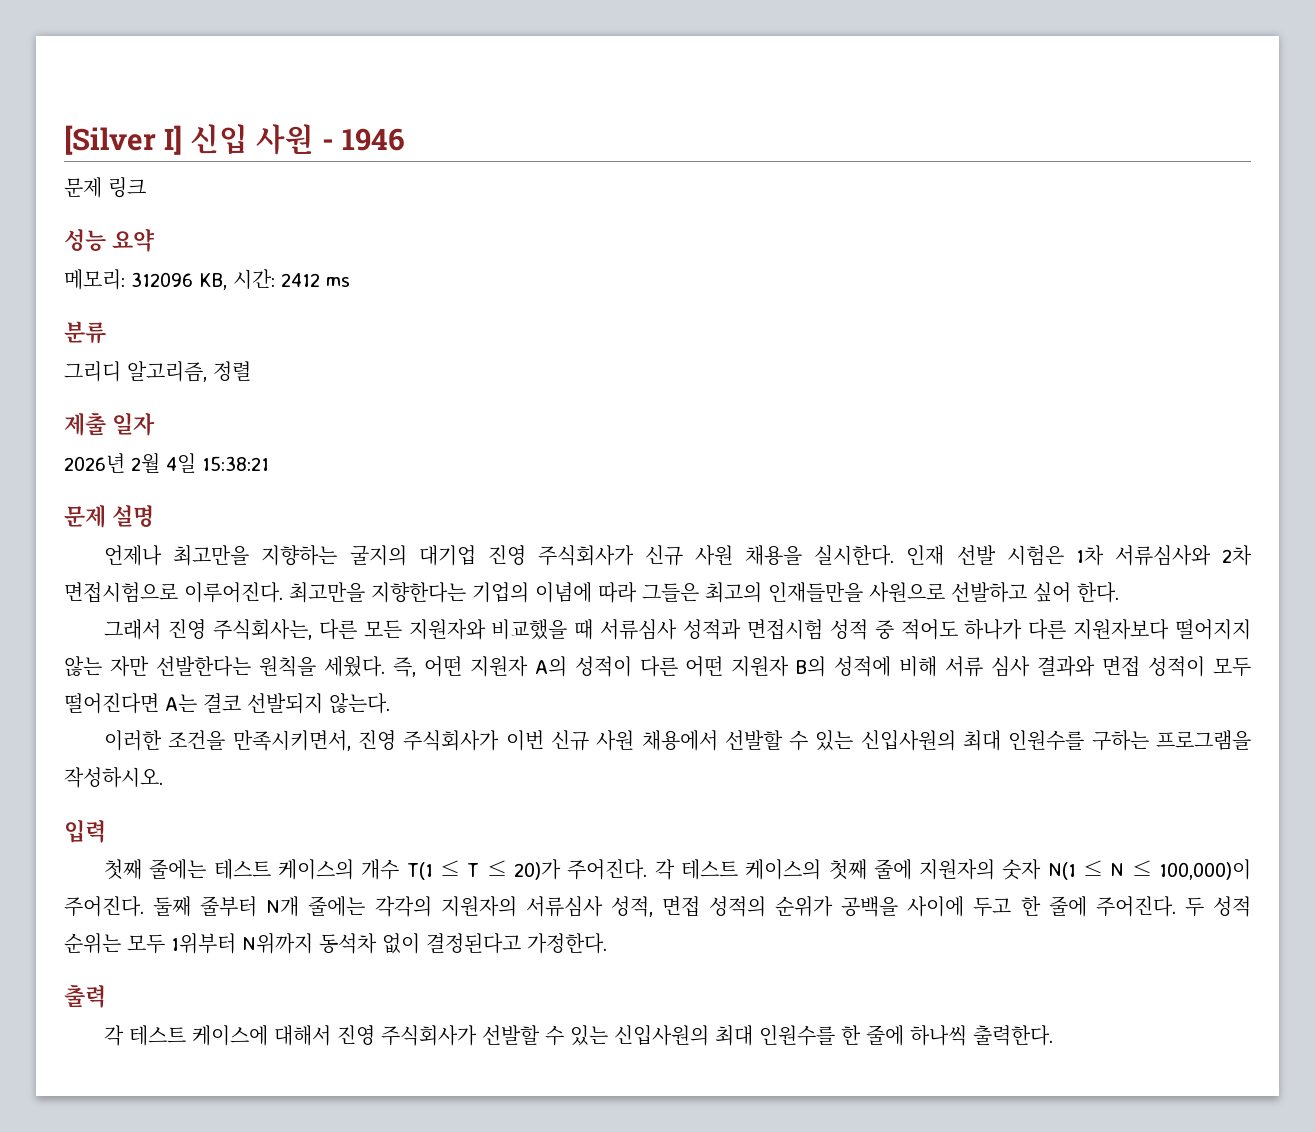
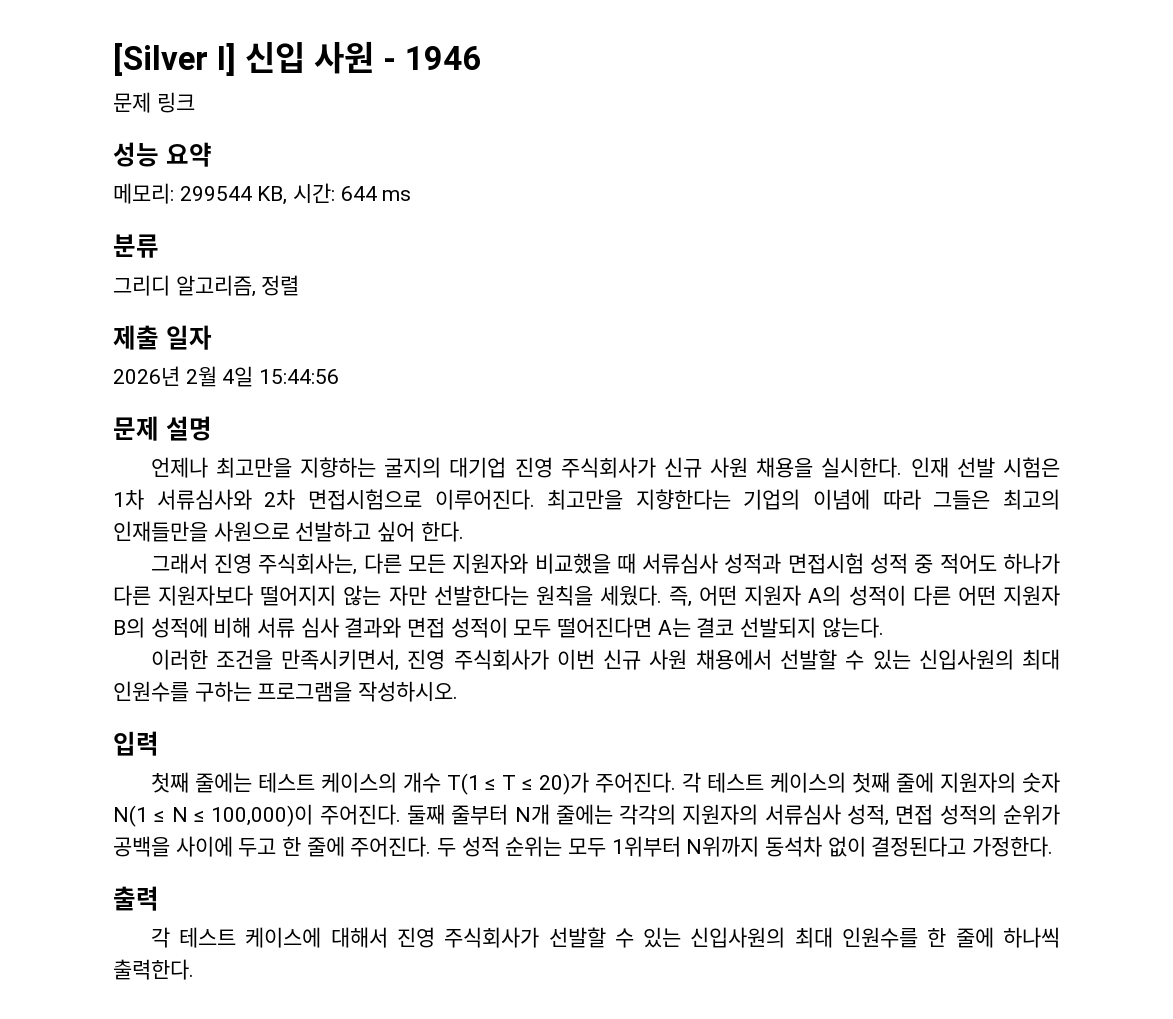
[131,272,193,287] 312096 -> [179,186,252,201] 299544
[281,273,320,287] 2412 -> [340,186,377,201] 644
[202,456,269,471] 15:38:21 -> [259,369,340,384] 15:44:56

